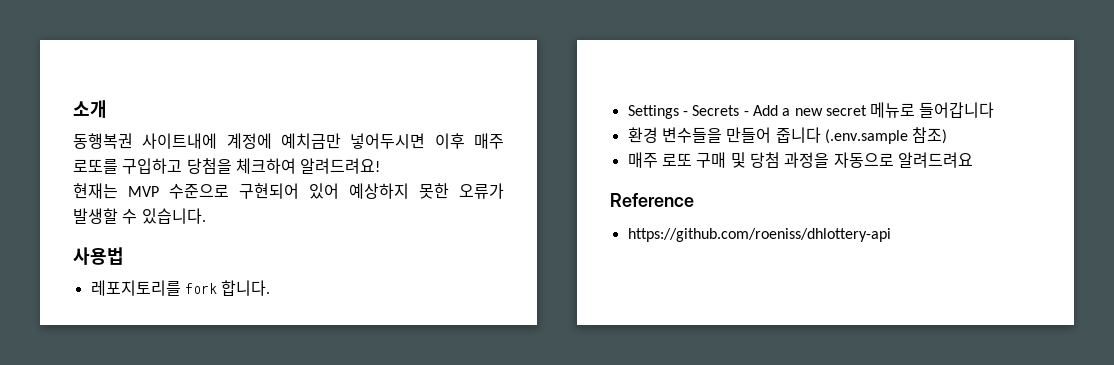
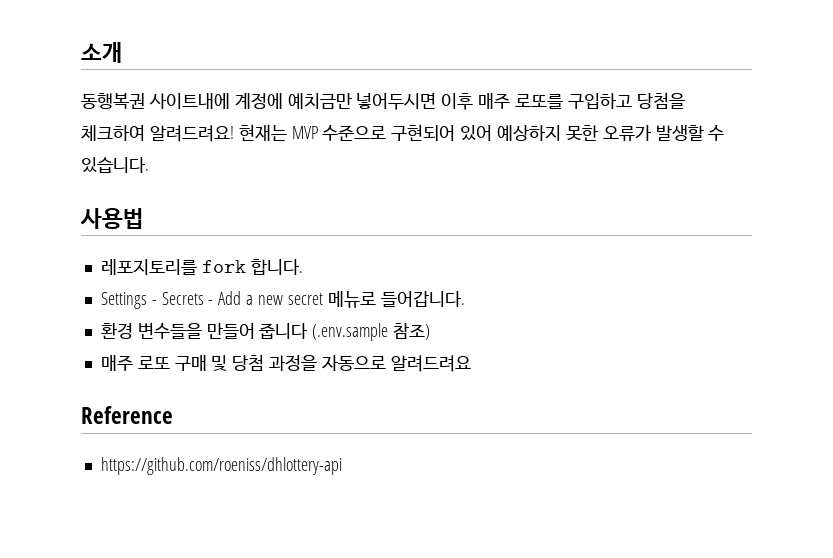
(381, 166) // -> (234, 133) none
[919,102,995,118] 들어갑니다 -> [380,291,465,307] 들어갑니다.

